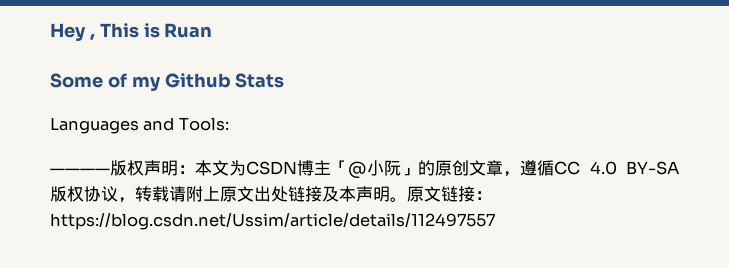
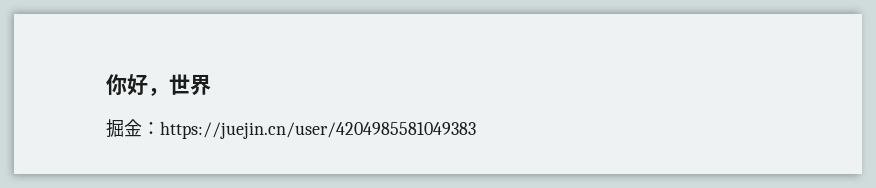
[50,23,213,41] [50,73,285,91] [50,117,229,134] [50,160,679,179] [50,186,492,203] [50,213,495,230] Hey , This is Ruan // Some of my Github Stats // Languages and Tools: // ————版权声明：本文为CSDN博主「@小阮」的原创文章，遵循CC 4.0 BY-SA版权协议，转载请附上原文出处链接及本声明。原文链接：https://blog.csdn.net/Ussim/article/details/112497557 -> [106,74,211,96] [106,119,476,139] 你好，世界 // 掘金：https://juejin.cn/user/4204985581049383

